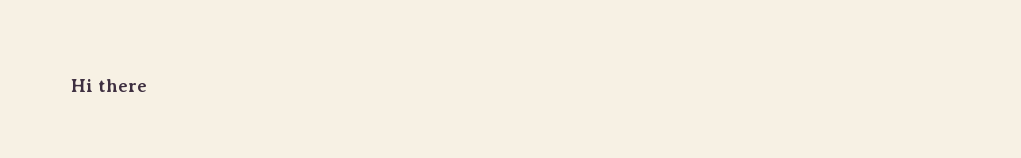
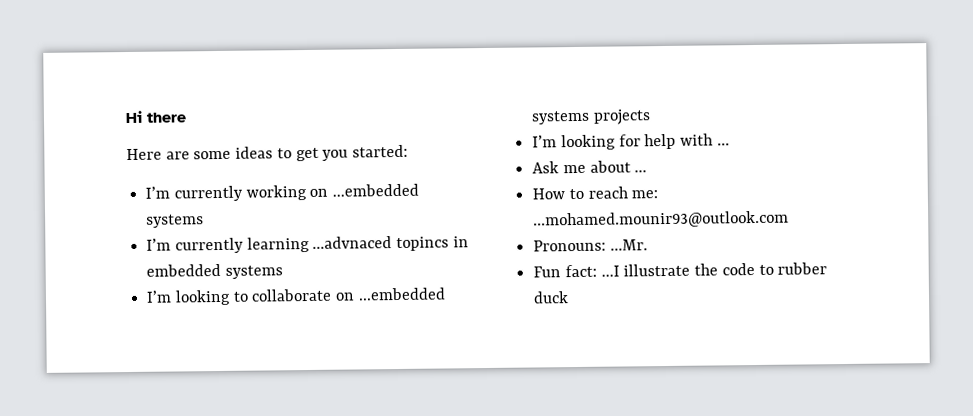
(147, 85) none -> [126,144,409,162] [145,183,420,202] [146,214,205,228] [146,236,469,254] [146,263,283,279] [146,287,446,306] [531,109,651,125] [532,133,730,151] [532,160,648,174] [532,186,659,200] [533,210,790,229] [533,239,648,252] [533,262,828,278] [533,291,570,304] // Here are some ideas to get you started: // I’m currently working on ...embedded systems // I’m currently learning ...advnaced topincs in embedded systems // I’m looking to collaborate on ...embedded systems projects // I’m looking for help with ... // Ask me about ... // How to reach me: ...mohamed.mounir93@outlook.com // Pronouns: ...Mr. // Fun fact: ...I illustrate the code to rubber duck

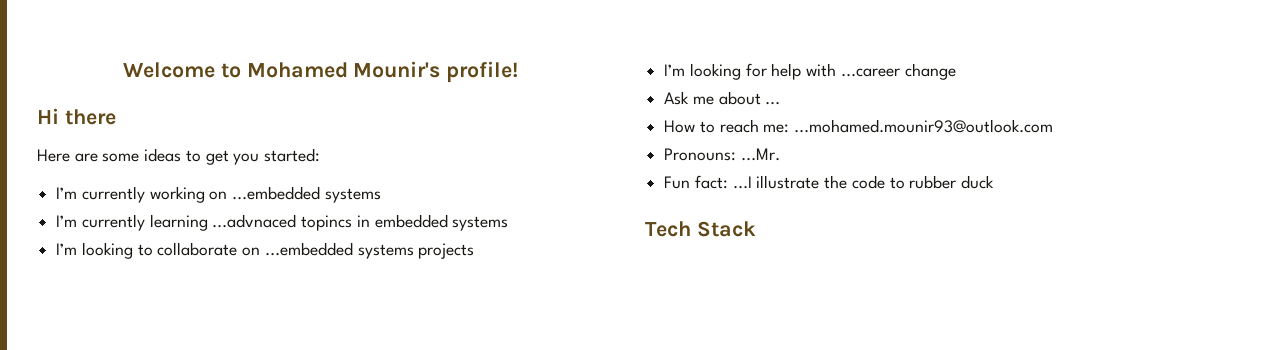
(125, 117) none -> [122,61,519,83] Welcome to Mohamed Mounir's profile! //
[716,143,730,146] ... -> [840,63,956,80] ...career change
(570, 297) none -> [645,221,756,237] // Tech Stack

